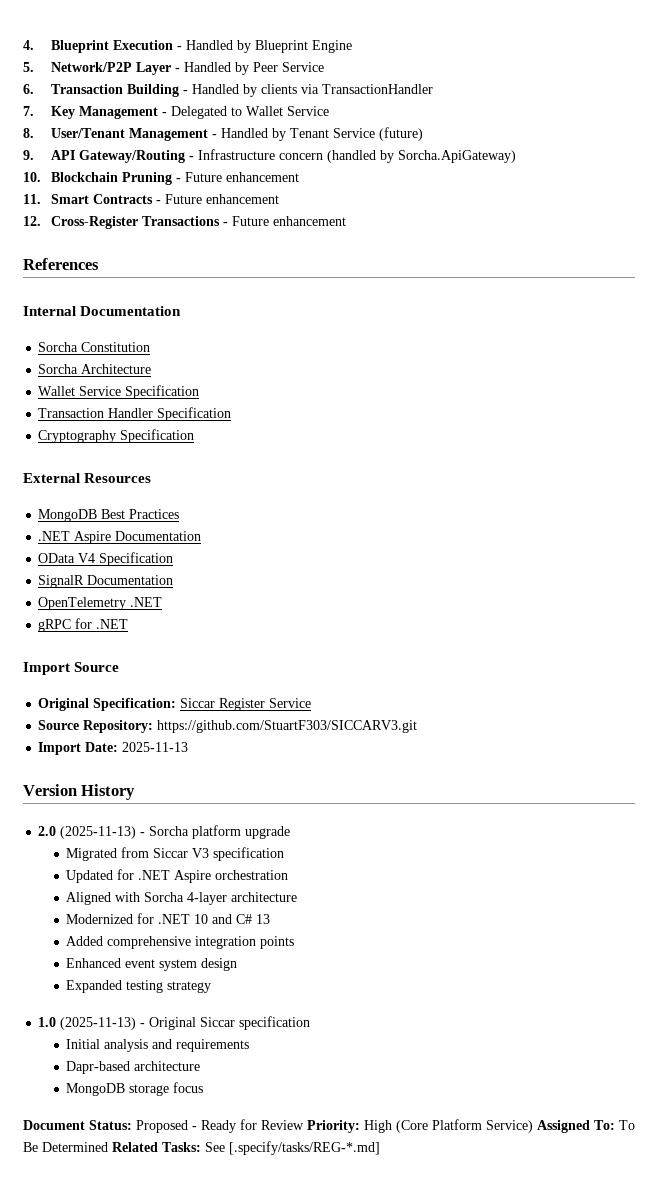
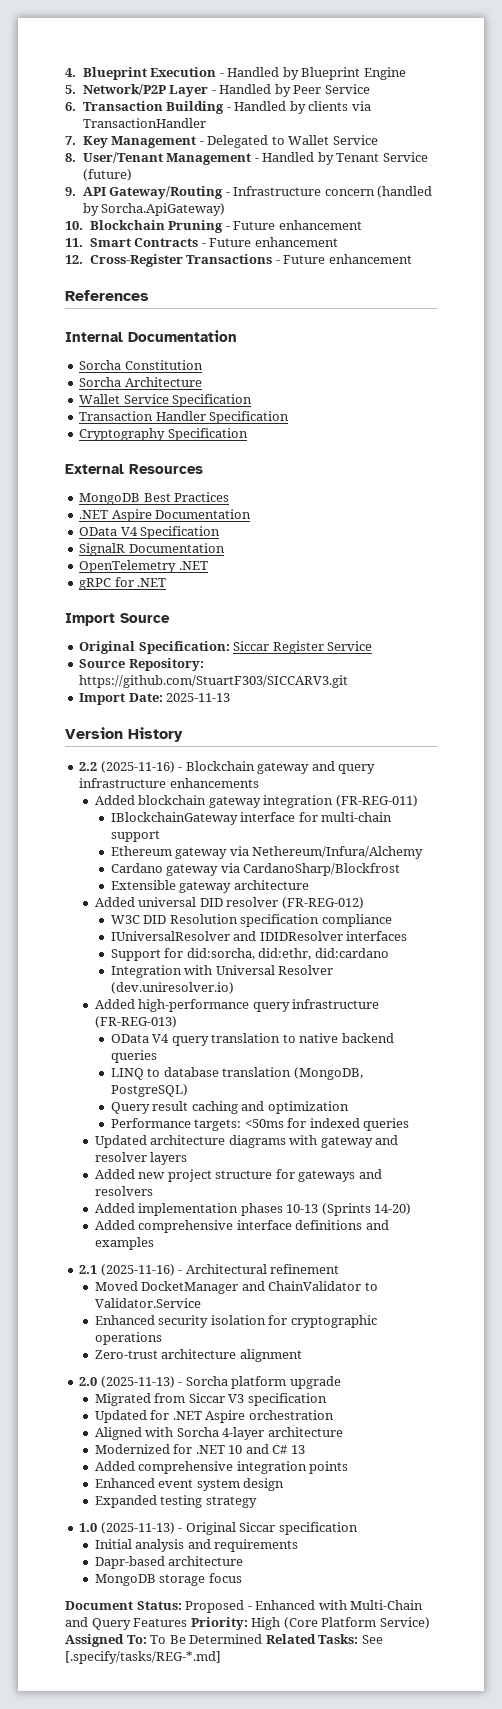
(136, 792) none -> [79,761,376,774] [79,778,259,788] [94,795,418,808] [110,812,393,825] [110,830,160,842] [110,846,424,859] [110,863,401,876] [110,880,309,893] [94,897,364,909] [110,914,392,927] [110,931,408,941] [110,948,389,961] [110,965,334,978] [110,982,234,994] [94,999,380,1012] [94,1016,177,1028] [110,1033,394,1046] [110,1050,157,1063] [110,1067,363,1080] [110,1084,188,1097] [110,1101,349,1114] [110,1118,410,1131] [94,1135,399,1148] [94,1152,188,1165] [94,1169,382,1182] [94,1186,153,1196] [94,1203,412,1216] [94,1220,389,1233] [94,1237,154,1250] [79,1264,340,1276] [94,1281,378,1294] [94,1298,201,1308] [94,1315,377,1328] [94,1332,162,1345] [94,1349,302,1362] // 2.2 (2025-11-16) - Blockchain gateway and query infrastructure enhancements // Added blockchain gateway integration (FR-REG-011) // IBlockchainGateway interface for multi-chain support // Ethereum gateway via Nethereum/Infura/Alchemy // Cardano gateway via CardanoSharp/Blockfrost // Extensible gateway architecture // Added universal DID resolver (FR-REG-012) // W3C DID Resolution specification compliance // IUniversalResolver and IDIDResolver interfaces // Support for did:sorcha, did:ethr, did:cardano // Integration with Universal Resolver (dev.uniresolver.io) // Added high-performance query infrastructure (FR-REG-013) // OData V4 query translation to native backend queries // LINQ to database translation (MongoDB, PostgreSQL) // Query result caching and optimization // Performance targets: <50ms for indexed queries // Updated architecture diagrams with gateway and resolver layers // Added new project structure for gateways and resolvers // Added implementation phases 10-13 (Sprints 14-20) // Added comprehensive interface definitions and examples // 2.1 (2025-11-16) - Architectural refinement // Moved DocketManager and ChainValidator to Validator.Service // Enhanced security isolation for cryptographic operations // Zero-trust architecture alignment
[201,1119,304,1133] Ready for Review -> [255,1600,424,1610] [65,1617,188,1630] Enhanced with Multi-Chain and Query Features

